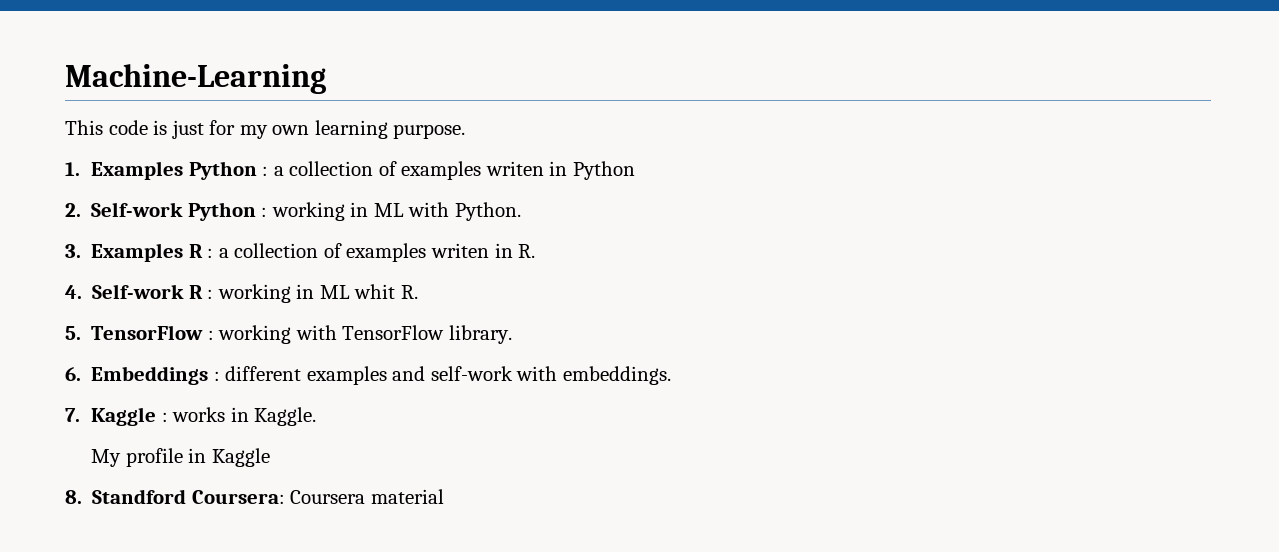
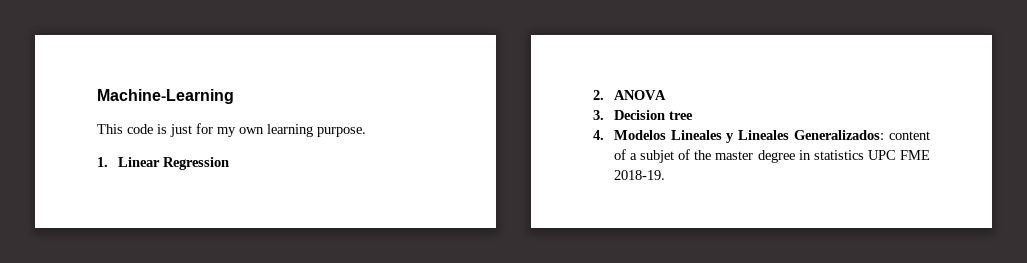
[91,161,635,180] [65,202,521,221] [65,243,536,262] [65,284,418,303] [65,325,512,344] [65,366,671,385] [65,407,317,426] [91,448,270,467] [65,489,444,504] Examples Python : a collection of examples writen in Python // 2. Self-work Python : working in ML with Python. // 3. Examples R : a collection of examples writen in R. // 4. Self-work R : working in ML whit R. // 5. TensorFlow : working with TensorFlow library. // 6. Embeddings : different examples and self-work with embeddings. // 7. Kaggle : works in Kaggle. // My profile in Kaggle // 8. Standford Coursera: Coursera material -> [117,157,229,170] [593,90,666,100] [593,110,693,120] [593,130,930,143] [613,149,930,163] [613,170,665,180] Linear Regression // 2. ANOVA // 3. Decision tree // 4. Modelos Lineales y Lineales Generalizados: content of a subjet of the master degree in statistics UPC FME 2018-19.

